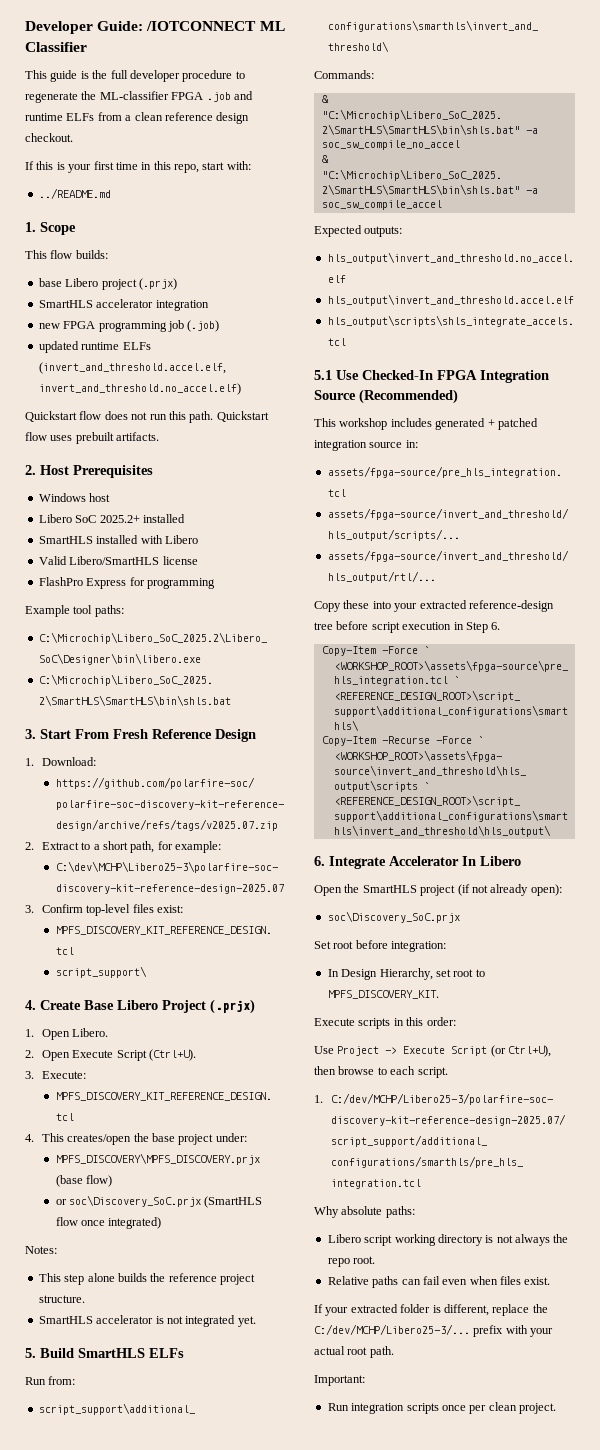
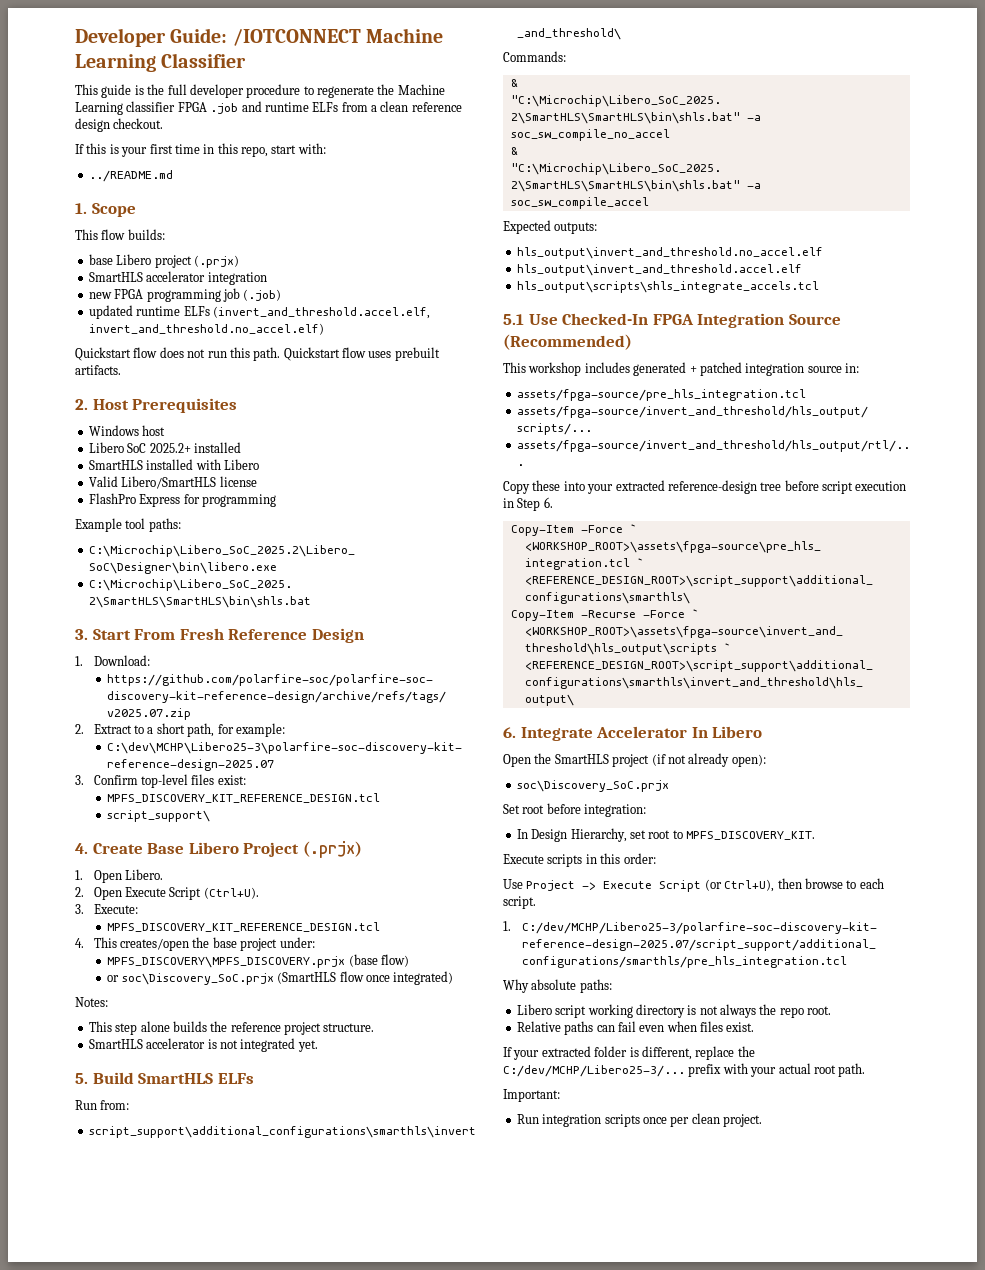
[259,21,285,31] ML -> [365,28,443,43] [75,54,156,72] Machine Learning
[99,91,169,100] ML-classifier -> [397,84,445,95] [75,101,176,115] Machine Learning classifier

